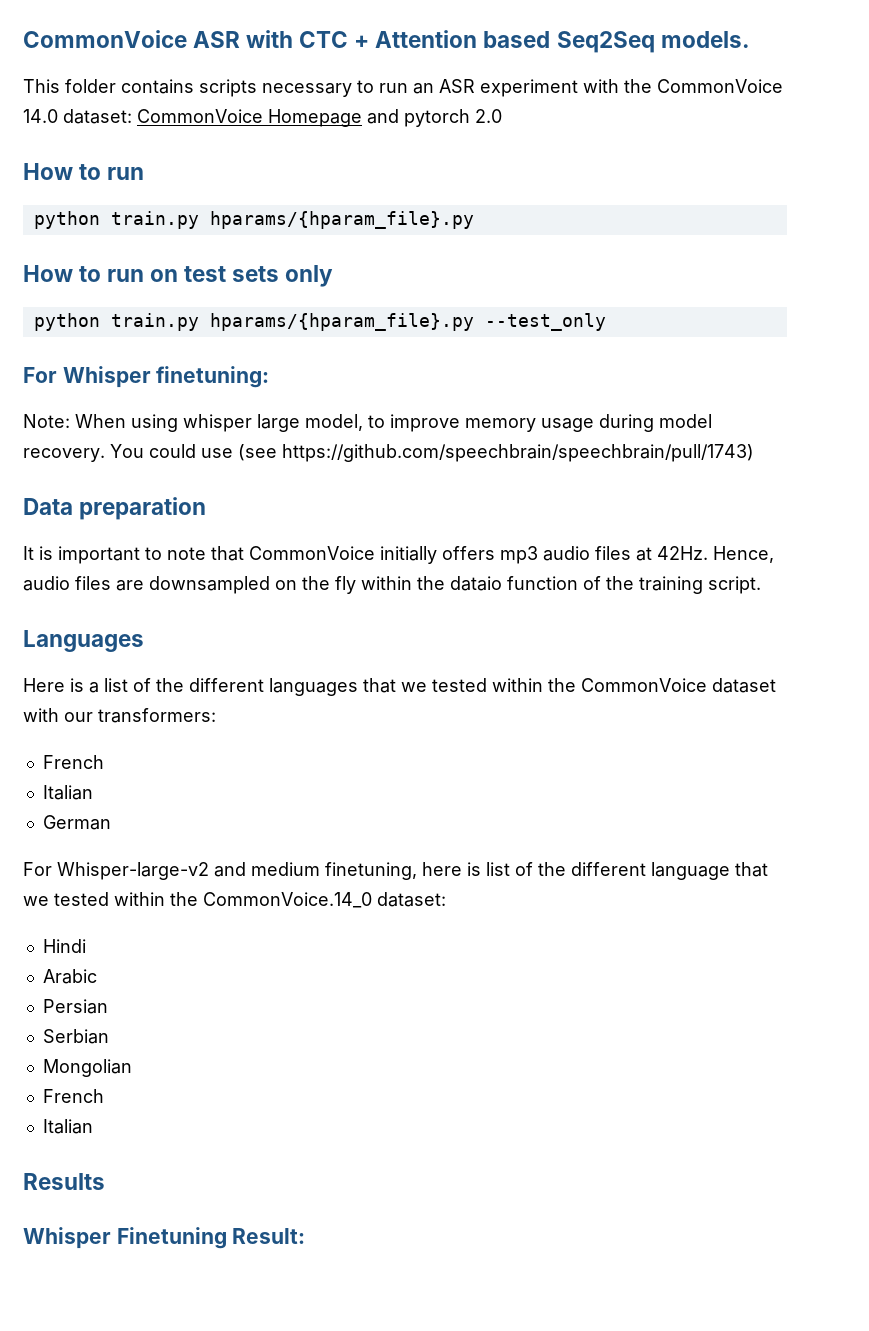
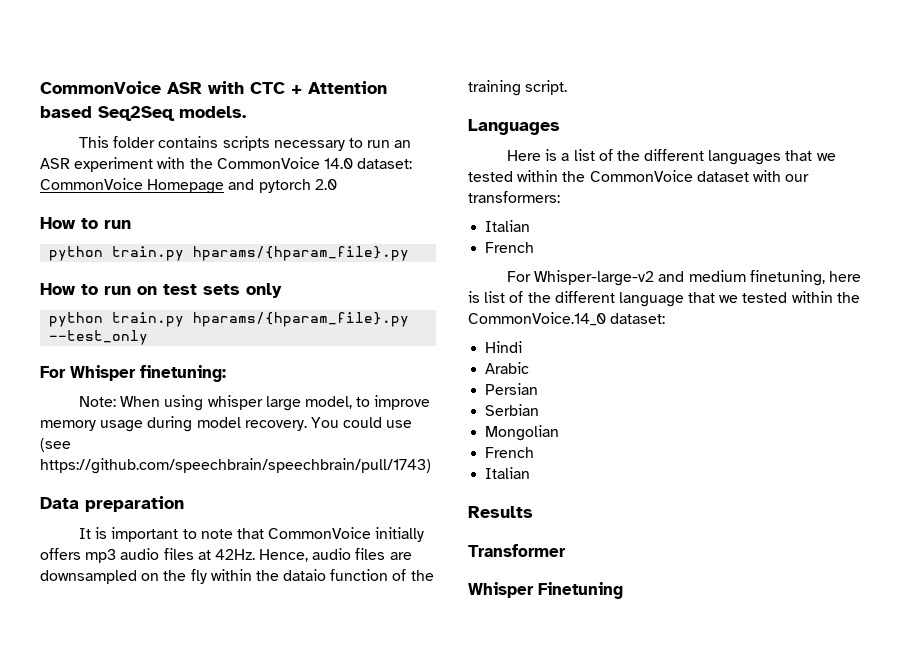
[42,755,104,769] [42,785,93,800] [42,815,111,830] // French // Italian // German -> [485,220,531,232] [485,242,535,253] // Italian // French
(105, 1181) none -> [468,544,566,557] // Transformer
[232,1228,306,1244] Result: -> (623, 590) none

